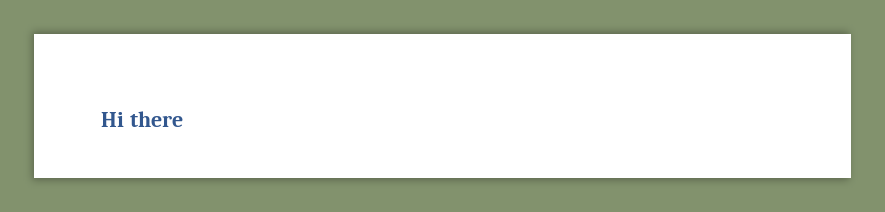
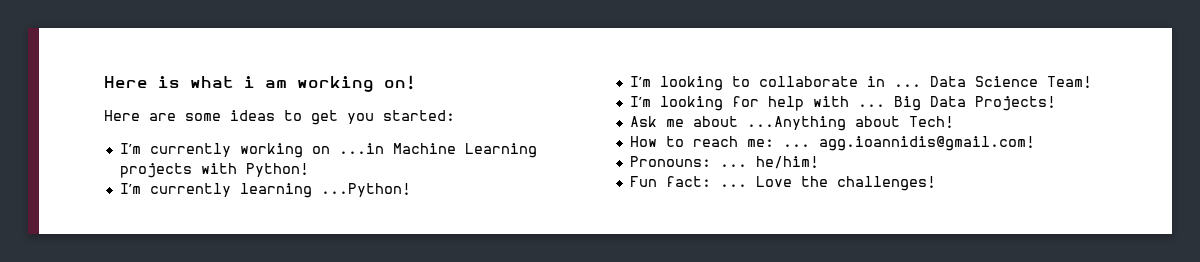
[101,111,183,127] Hi there -> [104,75,416,92] [104,110,455,125] [119,143,537,158] [119,163,309,178] [119,183,411,198] [629,76,1092,91] [629,96,1056,111] [629,116,954,131] [629,136,1035,151] [629,156,819,169] [629,176,936,191] Here is what i am working on! // Here are some ideas to get you started: // I’m currently working on ...in Machine Learning projects with Python! // I’m currently learning ...Python! // I’m looking to collaborate in ... Data Science Team! // I’m looking for help with ... Big Data Projects! // Ask me about ...Anything about Tech! // How to reach me: ... agg.ioannidis@gmail.com! // Pronouns: ... he/him! // Fun fact: ... Love the challenges!

